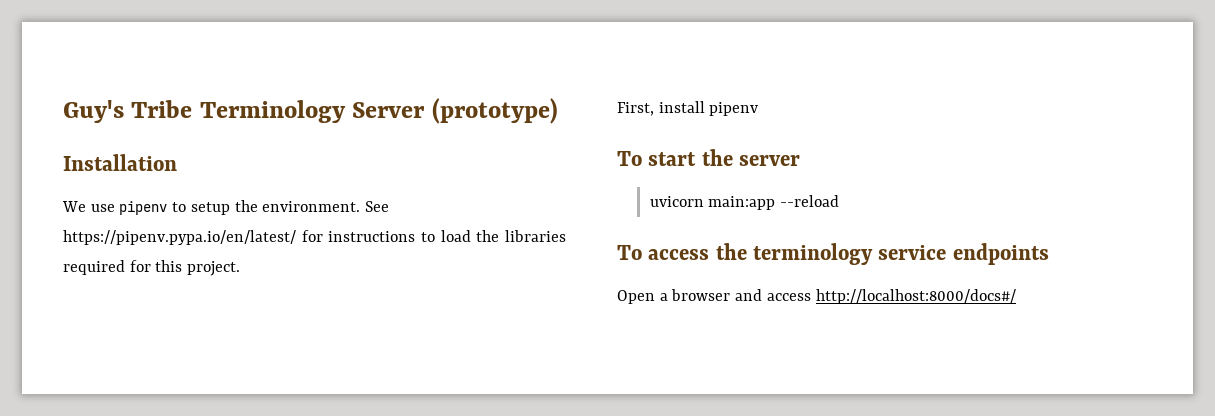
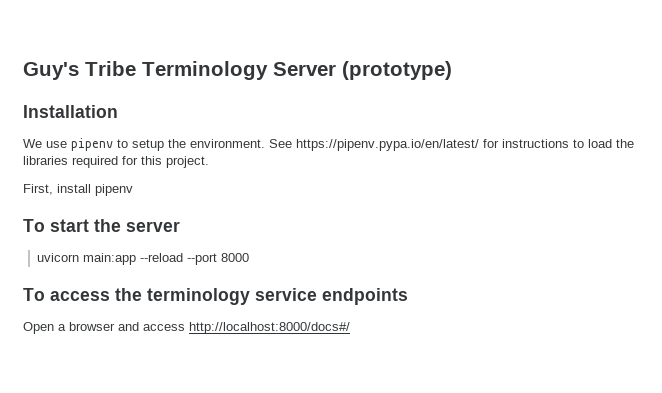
(840, 201) none -> [187,253,250,265] --port 8000

